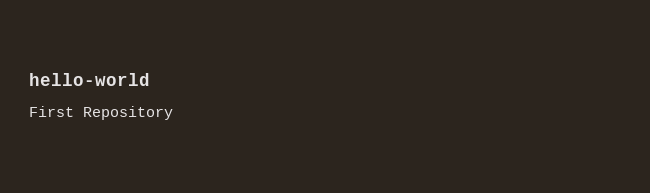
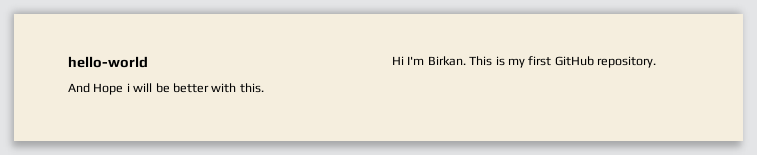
[29,106,173,120] First Repository -> [68,83,264,95] [392,56,656,68] And Hope i will be better with this. // Hi I'm Birkan. This is my first GitHub repository.

